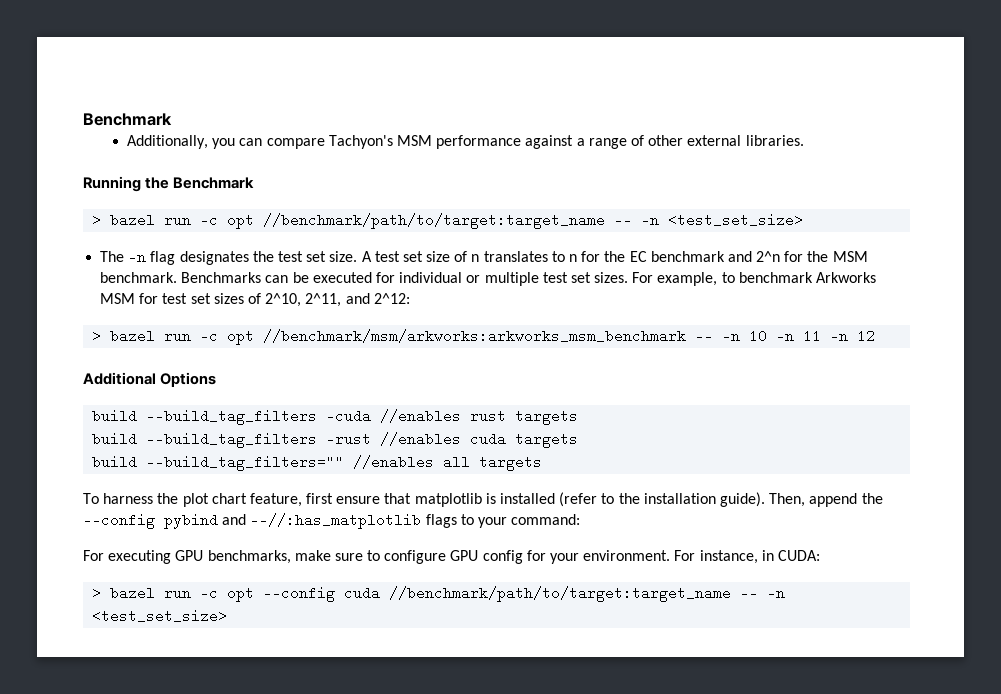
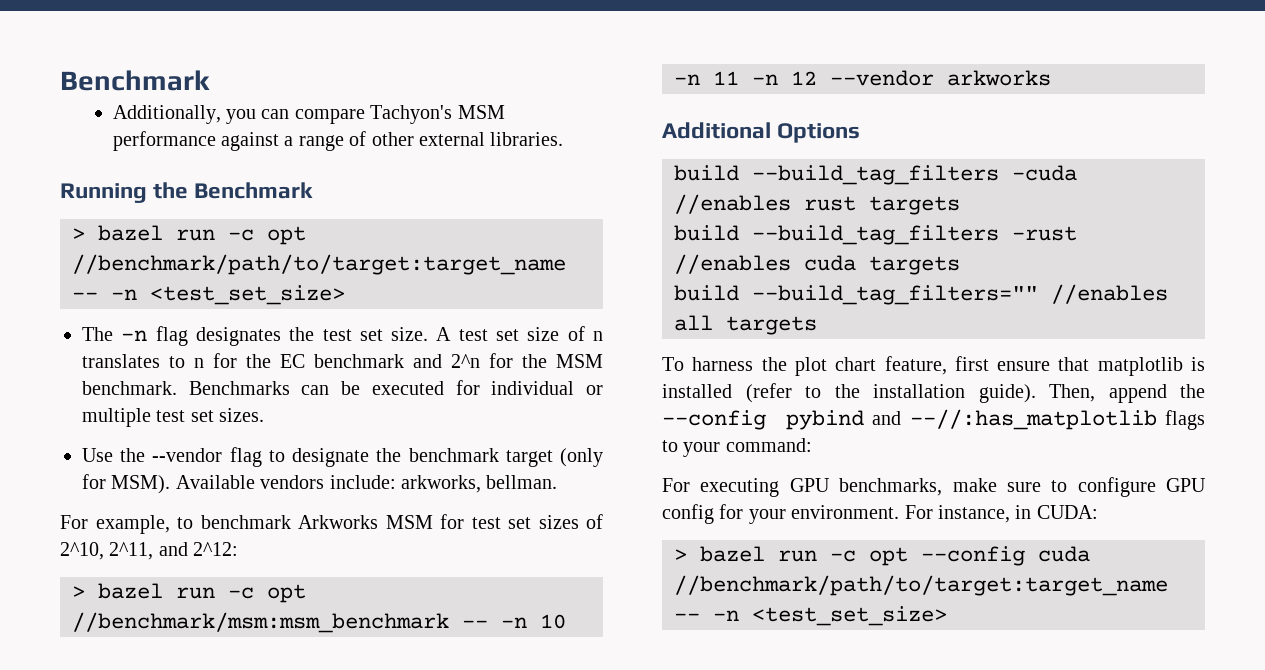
(629, 277) none -> [82,447,603,467] [82,474,558,494] // Use the --vendor flag to designate the benchmark target (only for MSM). Available vendors include: arkworks, bellman. //
[263,329,687,343] //benchmark/msm/arkworks:arkworks_msm_benchmark -> [72,612,449,633] //benchmark/msm:msm_benchmark
(876, 336) none -> [830,70,1051,86] --vendor arkworks

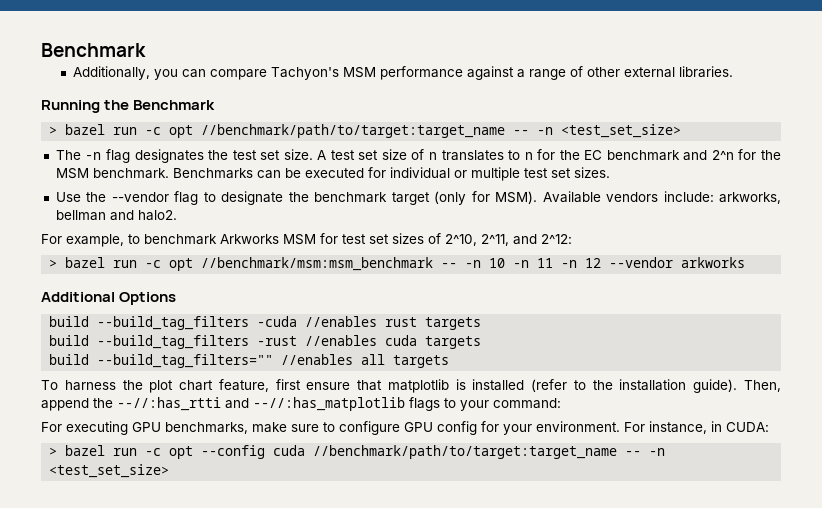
[486,475,558,489] bellman. -> [55,210,177,221] bellman and halo2.
[662,410,865,430] --config pybind -> [117,397,221,411] --//:has_rtti

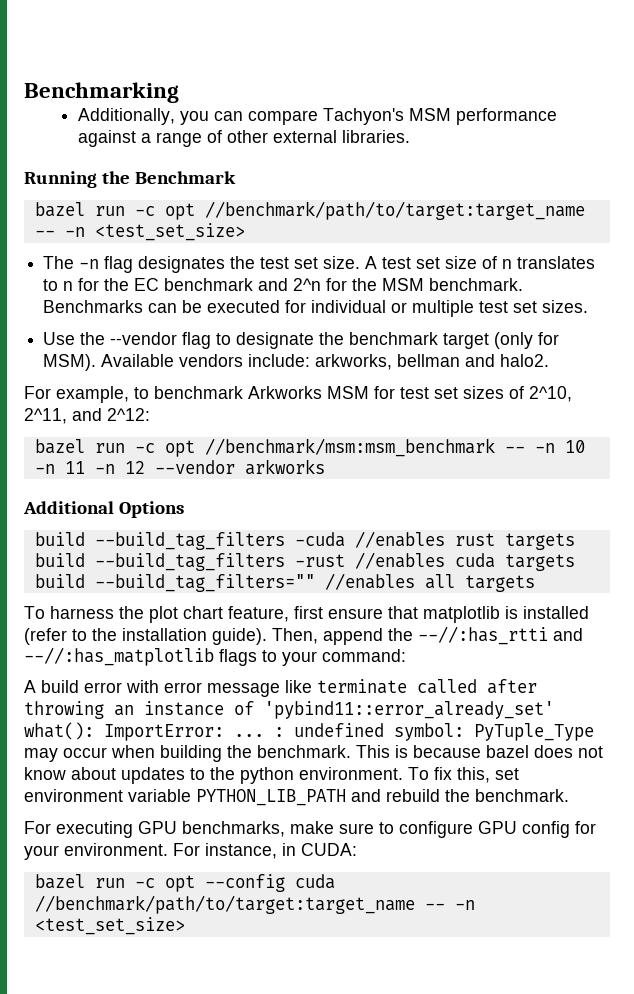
[41,43,146,57] Benchmark -> [24,82,179,103] Benchmarking
[49,126,58,135] > -> (237, 177) none
[49,259,58,268] > -> (150, 414) none
(561, 403) none -> [24,679,537,697] [24,701,554,719] [24,722,594,741] [24,745,603,762] [24,767,519,784] [24,789,569,806] // A build error with error message like terminate called after throwing an instance of 'pybind11::error_already_set' what(): ImportError: ... : undefined symbol: PyTuple_Type may occur when building the benchmark. This is because bazel does not know about updates to the python environment. To fix this, set environment variable PYTHON_LIB_PATH and rebuild the benchmark.
[49,447,58,456] > -> (357, 849) none

